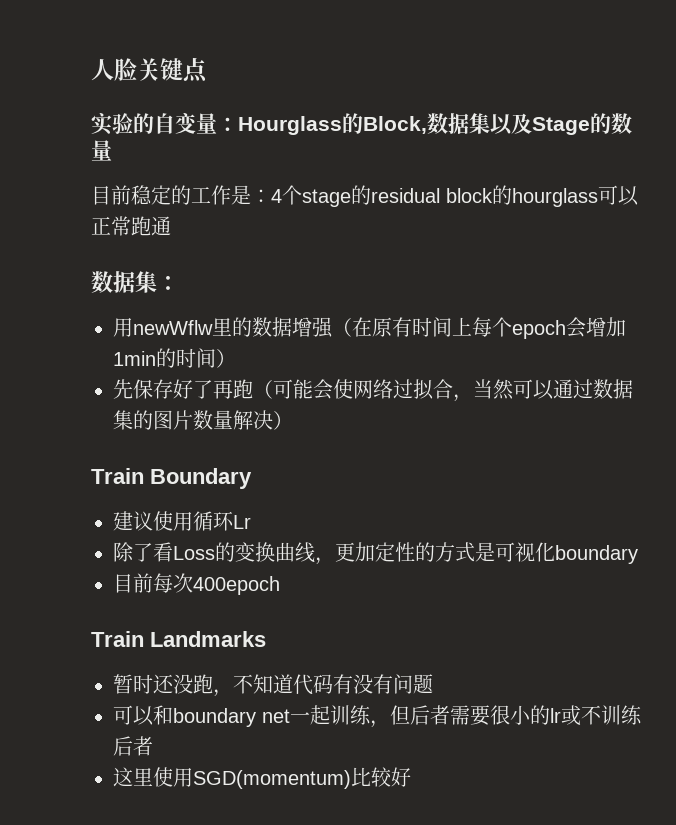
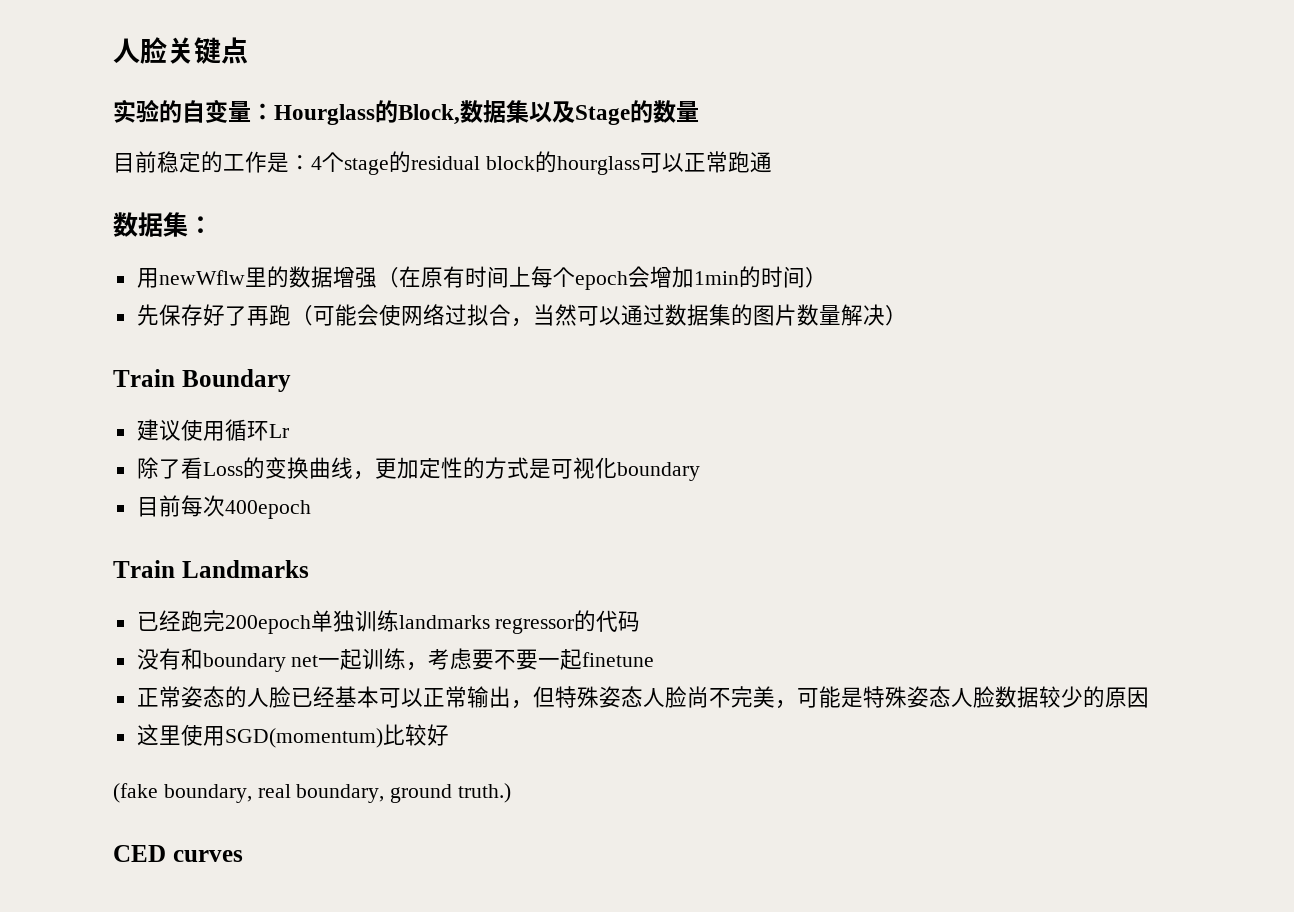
[113,674,433,697] [113,705,154,726] 暂时还没跑，不知道代码有没有问题 // 可以 -> [136,610,641,634] [136,648,181,670] 已经跑完200epoch单独训练landmarks regressor的代码 // 没有
[390,705,642,726] [113,736,153,756] 但后者需要很小的lr或不训练后者 -> [428,648,655,670] [136,686,1149,709] 考虑要不要一起finetune // 正常姿态的人脸已经基本可以正常输出，但特殊姿态人脸尚不完美，可能是特殊姿态人脸数据较少的原因
(411, 777) none -> [113,783,512,803] [113,845,243,862] // (fake boundary, real boundary, ground truth.) // CED curves

